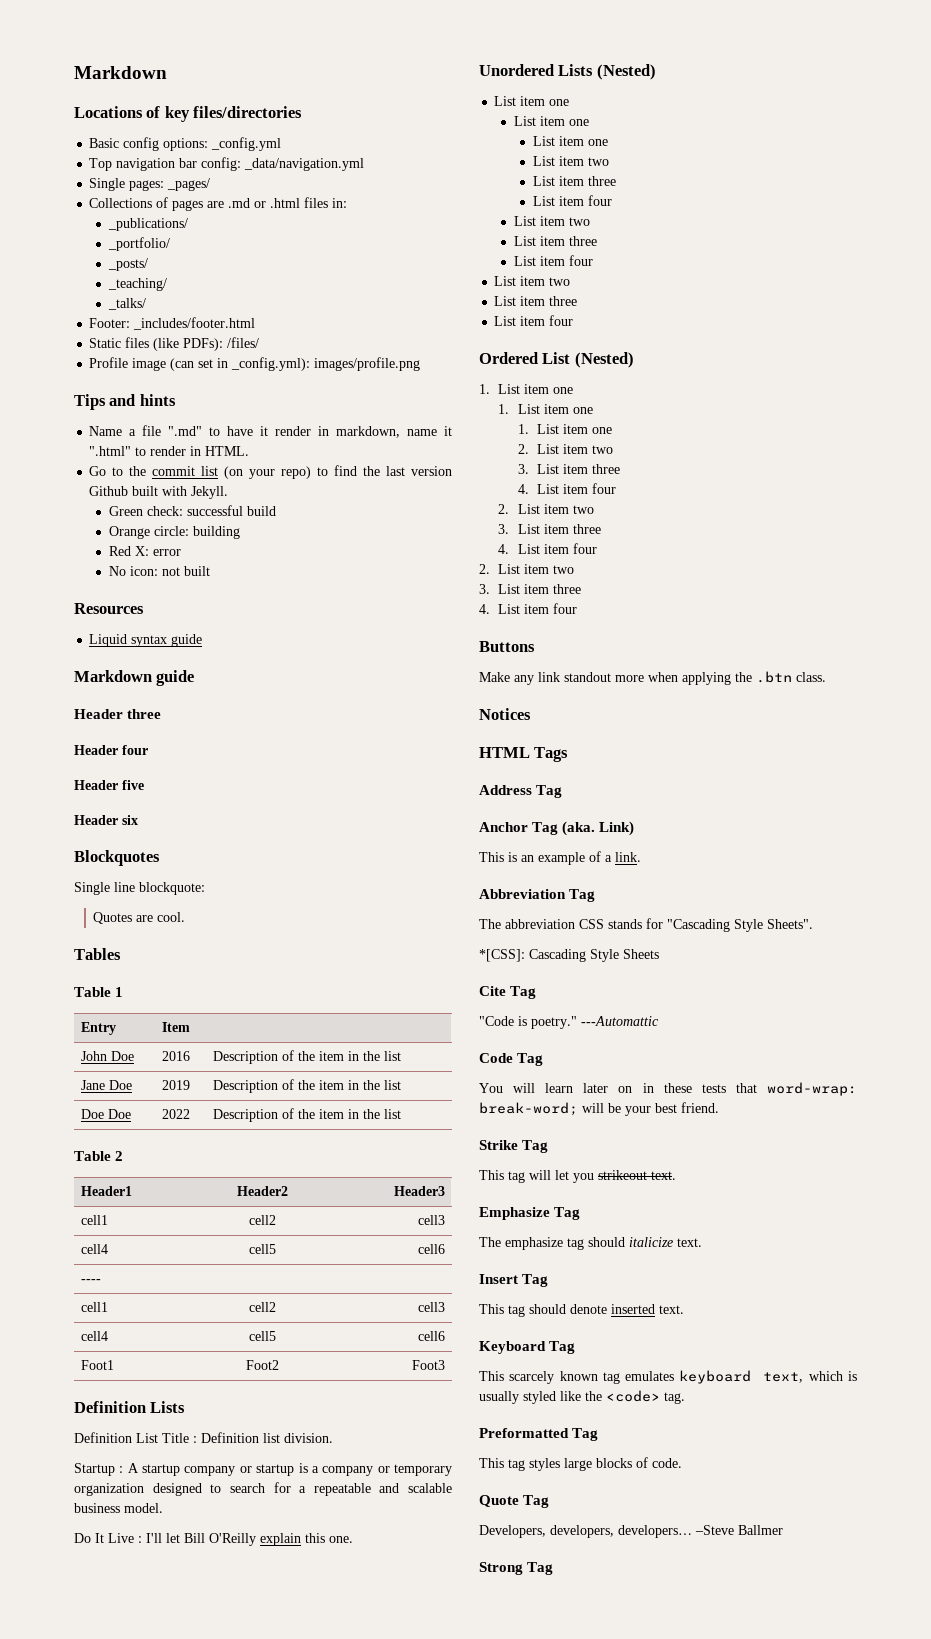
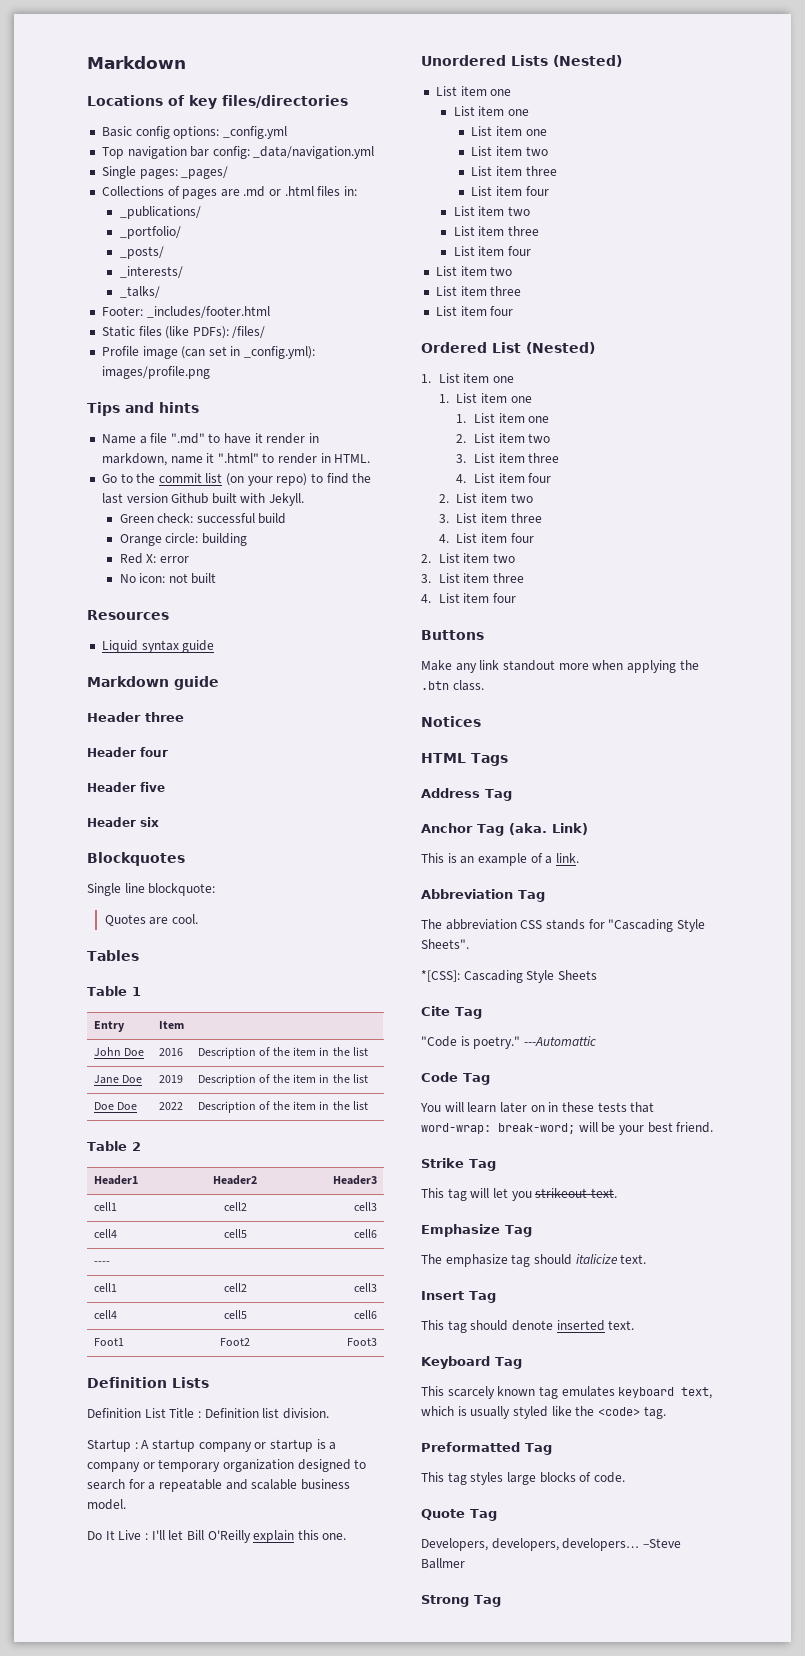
[107,278,167,291] _teaching/ -> [119,266,183,278] _interests/

